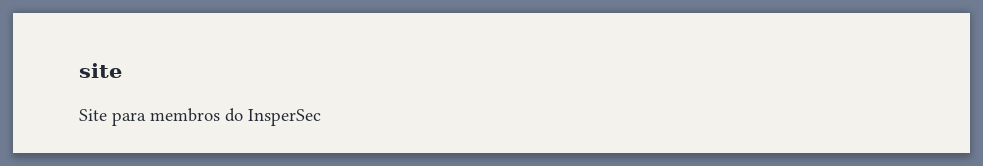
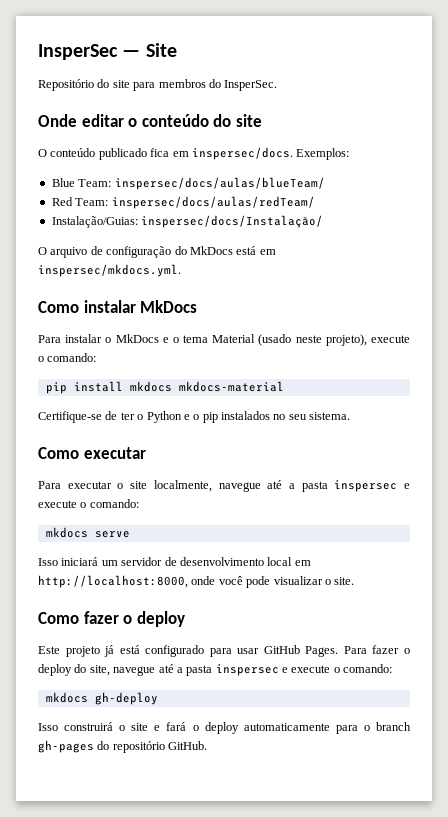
[79,63,122,78] [79,109,107,121] site // Site -> [38,43,177,60] [38,79,130,91] InsperSec — Site // Repositório do site
[248,109,321,126] InsperSec -> [224,80,278,91] [38,114,262,127] [38,147,350,160] [51,177,325,190] [51,196,315,209] [51,215,324,228] [38,246,276,258] [38,264,181,277] [38,300,198,313] [38,334,411,346] [38,353,97,362] [45,381,284,394] [38,411,351,423] [38,447,146,459] [38,480,410,492] [38,499,139,508] [45,527,130,538] [38,557,311,566] [38,575,355,588] [38,611,185,627] [38,645,410,657] [38,664,393,676] [45,692,158,705] [38,722,411,734] [38,740,208,753] InsperSec. // Onde editar o conteúdo do site // O conteúdo publicado fica em inspersec/docs. Exemplos: // Blue Team: inspersec/docs/aulas/blueTeam/ // Red Team: inspersec/docs/aulas/redTeam/ // Instalação/Guias: inspersec/docs/Instalação/ // O arquivo de configuração do MkDocs está em inspersec/mkdocs.yml. // Como instalar MkDocs // Para instalar o MkDocs e o tema Material (usado neste projeto), execute o comando: // pip install mkdocs mkdocs-material // Certifique-se de ter o Python e o pip instalados no seu sistema. // Como executar // Para executar o site localmente, navegue até a pasta inspersec e execute o comando: // mkdocs serve // Isso iniciará um servidor de desenvolvimento local em http://localhost:8000, onde você pode visualizar o site. // Como fazer o deploy // Este projeto já está configurado para usar GitHub Pages. Para fazer o deploy do site, navegue até a pasta inspersec e execute o comando: // mkdocs gh-deploy // Isso construirá o site e fará o deploy automaticamente para o branch gh-pages do repositório GitHub.

